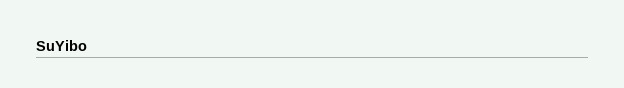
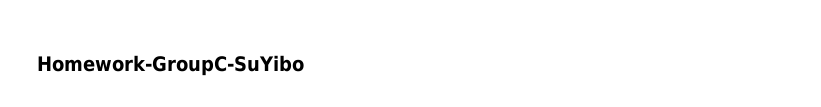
[36,40,87,51] SuYibo -> [37,55,304,76] Homework-GroupC-SuYibo

